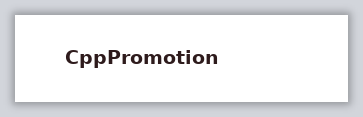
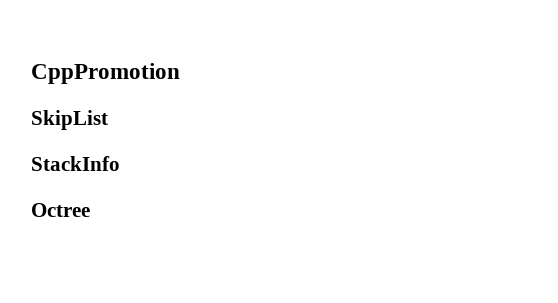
(219, 59) none -> [31,110,108,130] [31,156,120,171] [31,203,90,217] // SkipList // StackInfo // Octree

